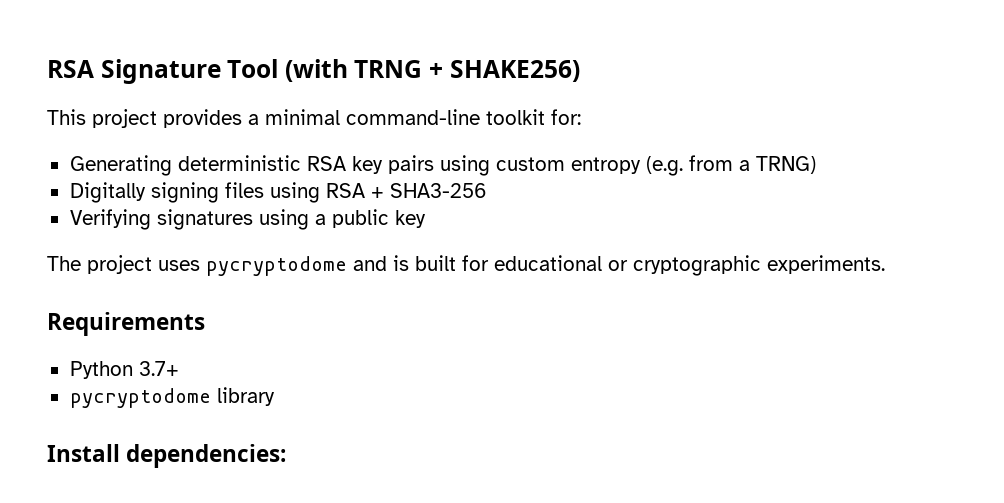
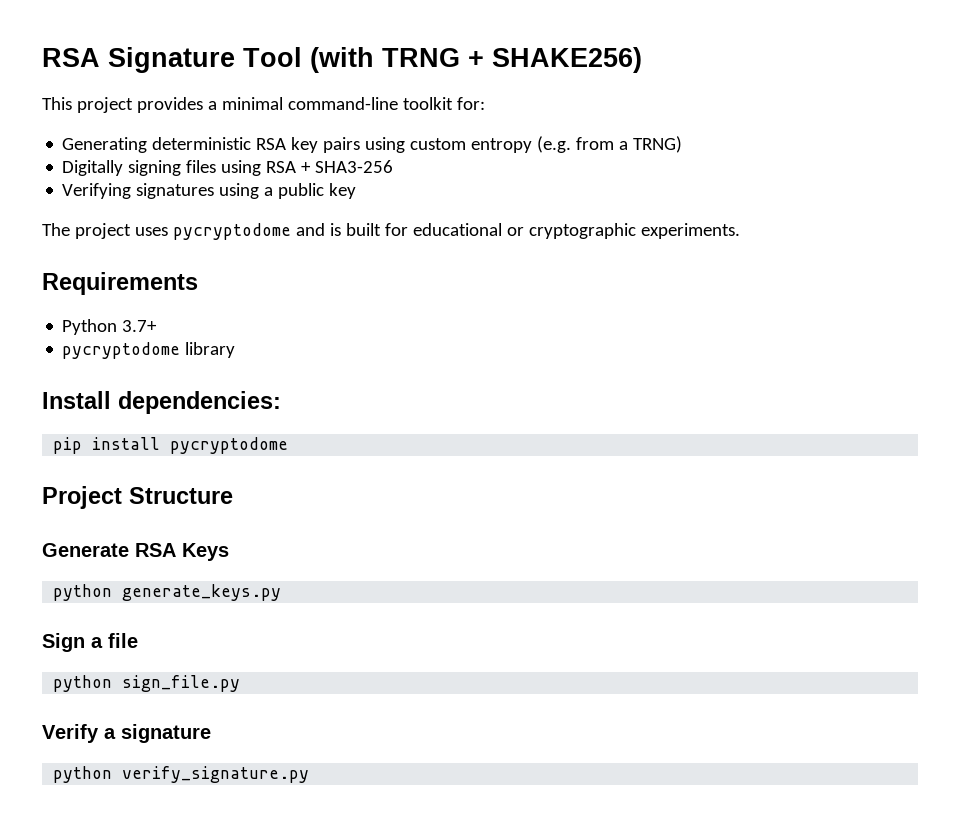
(287, 456) none -> [53,437,289,454] [42,486,233,509] [42,543,229,561] [53,584,282,601] [42,633,138,652] [53,675,241,692] [42,724,211,743] [53,766,310,783] // pip install pycryptodome // Project Structure // Generate RSA Keys // python generate_keys.py // Sign a file // python sign_file.py // Verify a signature // python verify_signature.py

